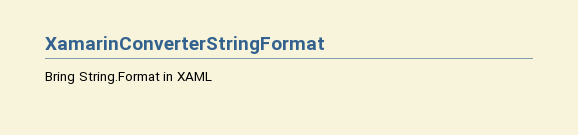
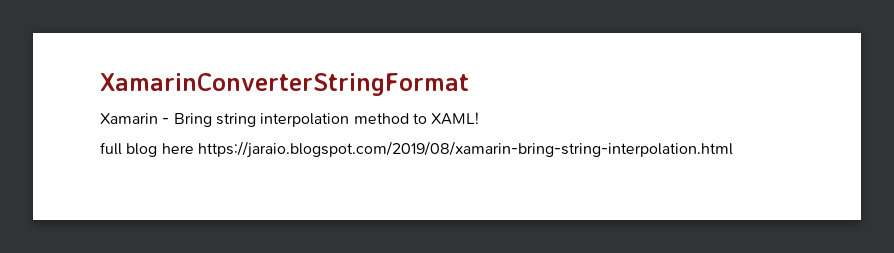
[45,72,212,84] Bring String.Format in XAML -> [100,112,480,127] [100,141,733,158] Xamarin - Bring string interpolation method to XAML! // full blog here https://jaraio.blogspot.com/2019/08/xamarin-bring-string-interpolation.html

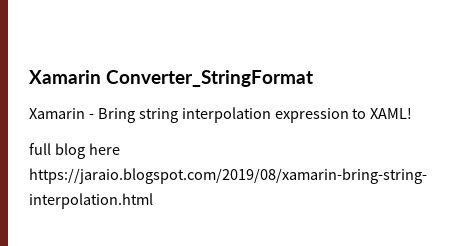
[100,73,469,96] XamarinConverterStringFormat -> [29,70,313,87] Xamarin Converter_StringFormat
[353,113,409,124] method -> [274,108,349,123] expression

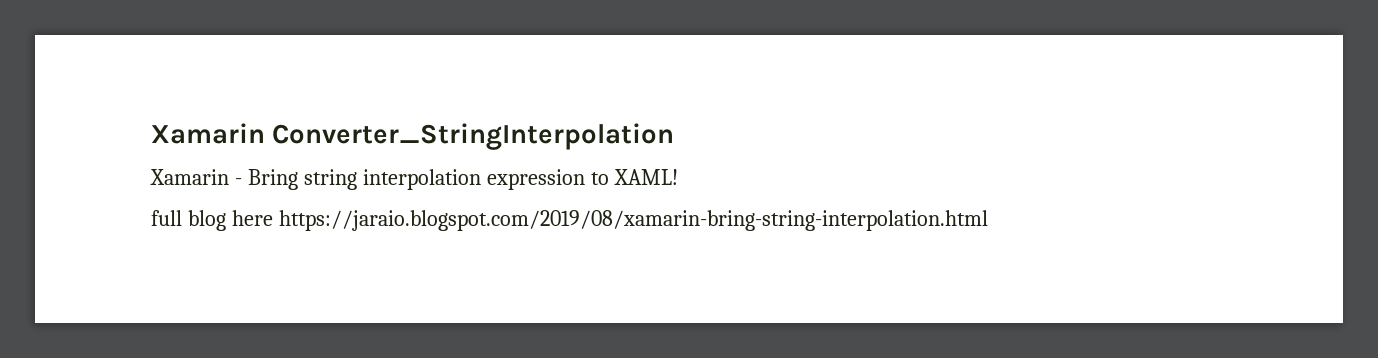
[29,70,313,87] Xamarin Converter_StringFormat -> [151,123,675,150] Xamarin Converter_StringInterpolation

